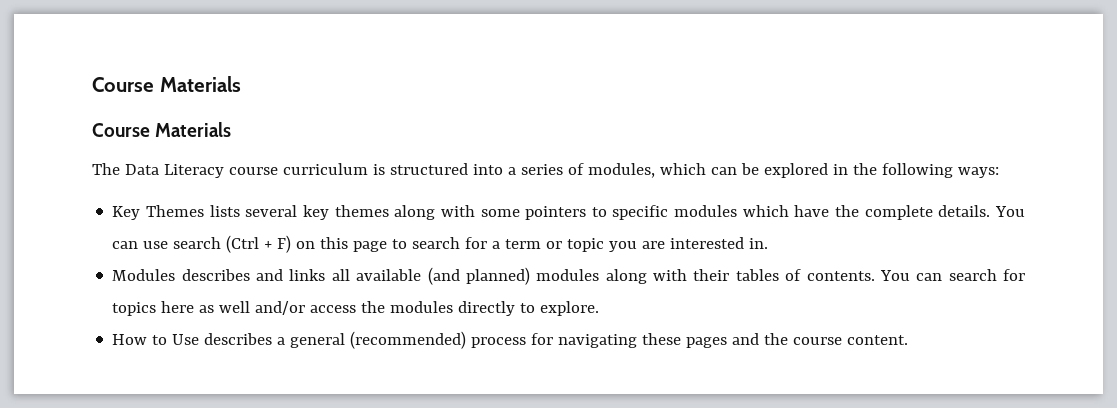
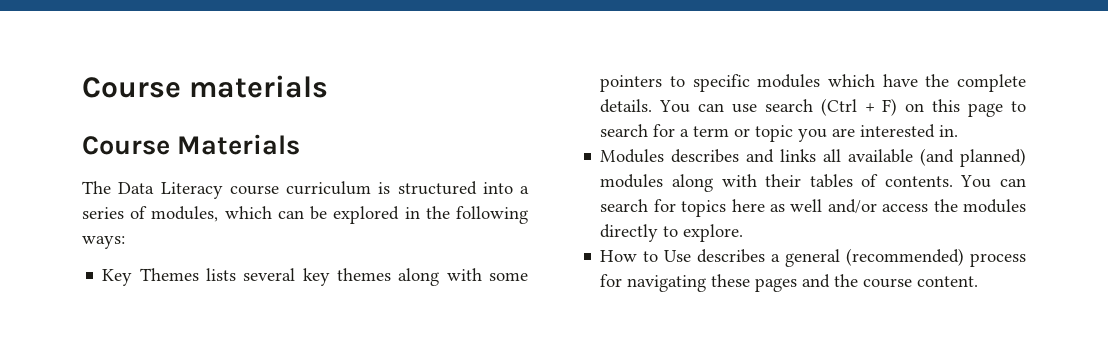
[92,76,241,92] Course Materials -> [82,75,329,98] Course materials

